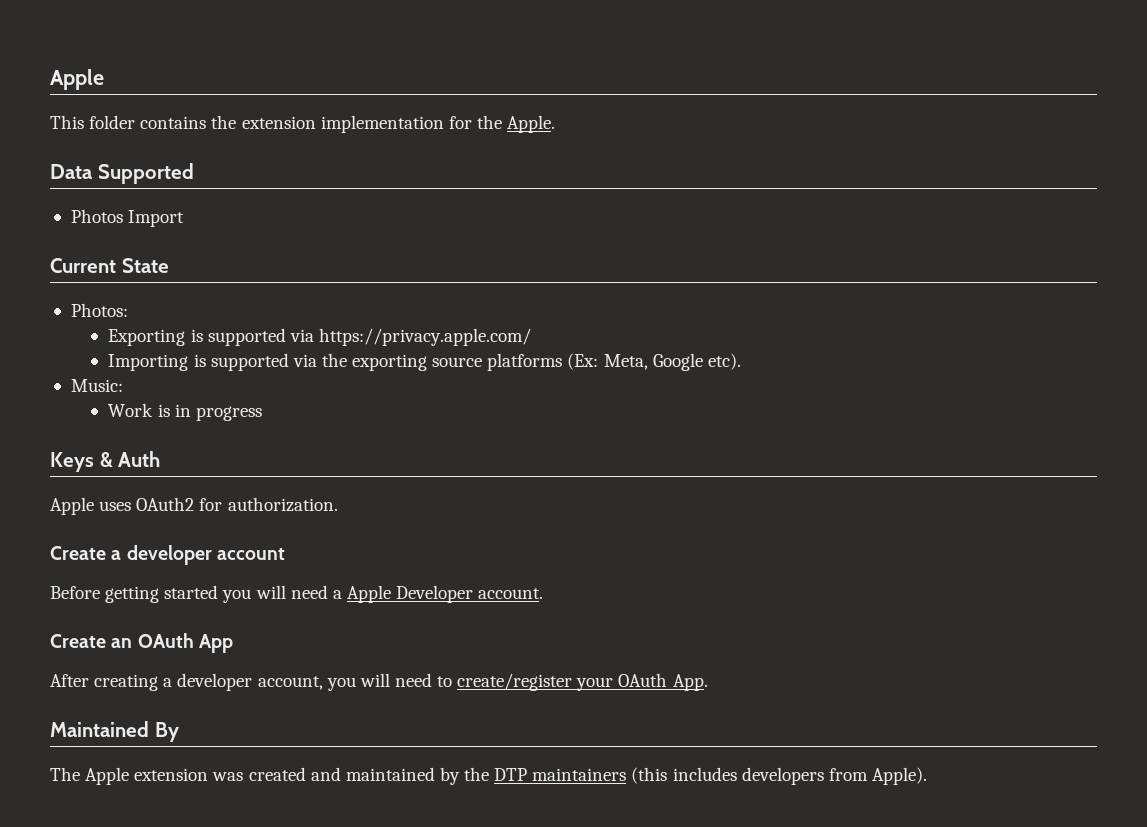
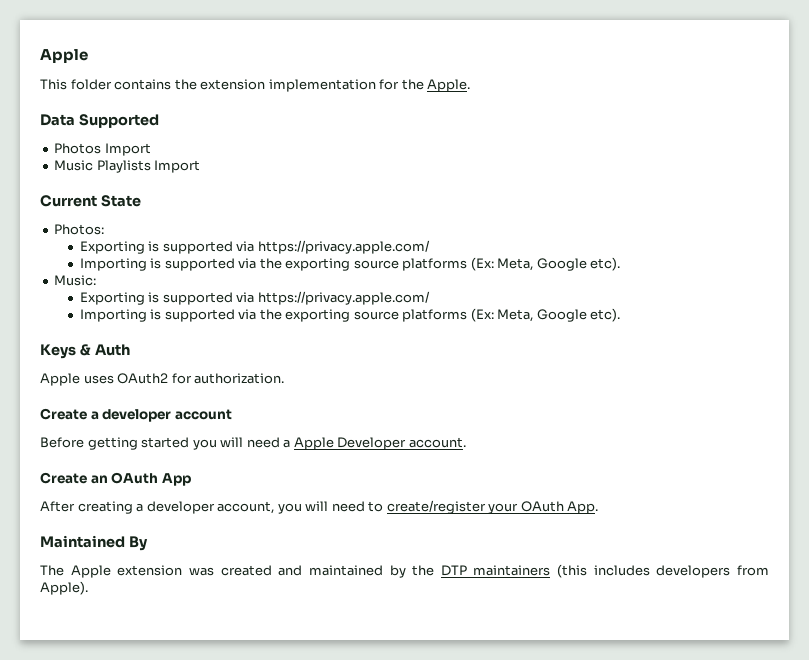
(185, 218) none -> [54,160,201,173] // Music Playlists Import
[108,403,262,421] Work is in progress -> [79,291,430,305] [79,308,621,322] Exporting is supported via https://privacy.apple.com/ // Importing is supported via the exporting source platforms (Ex: Meta, Google etc).

